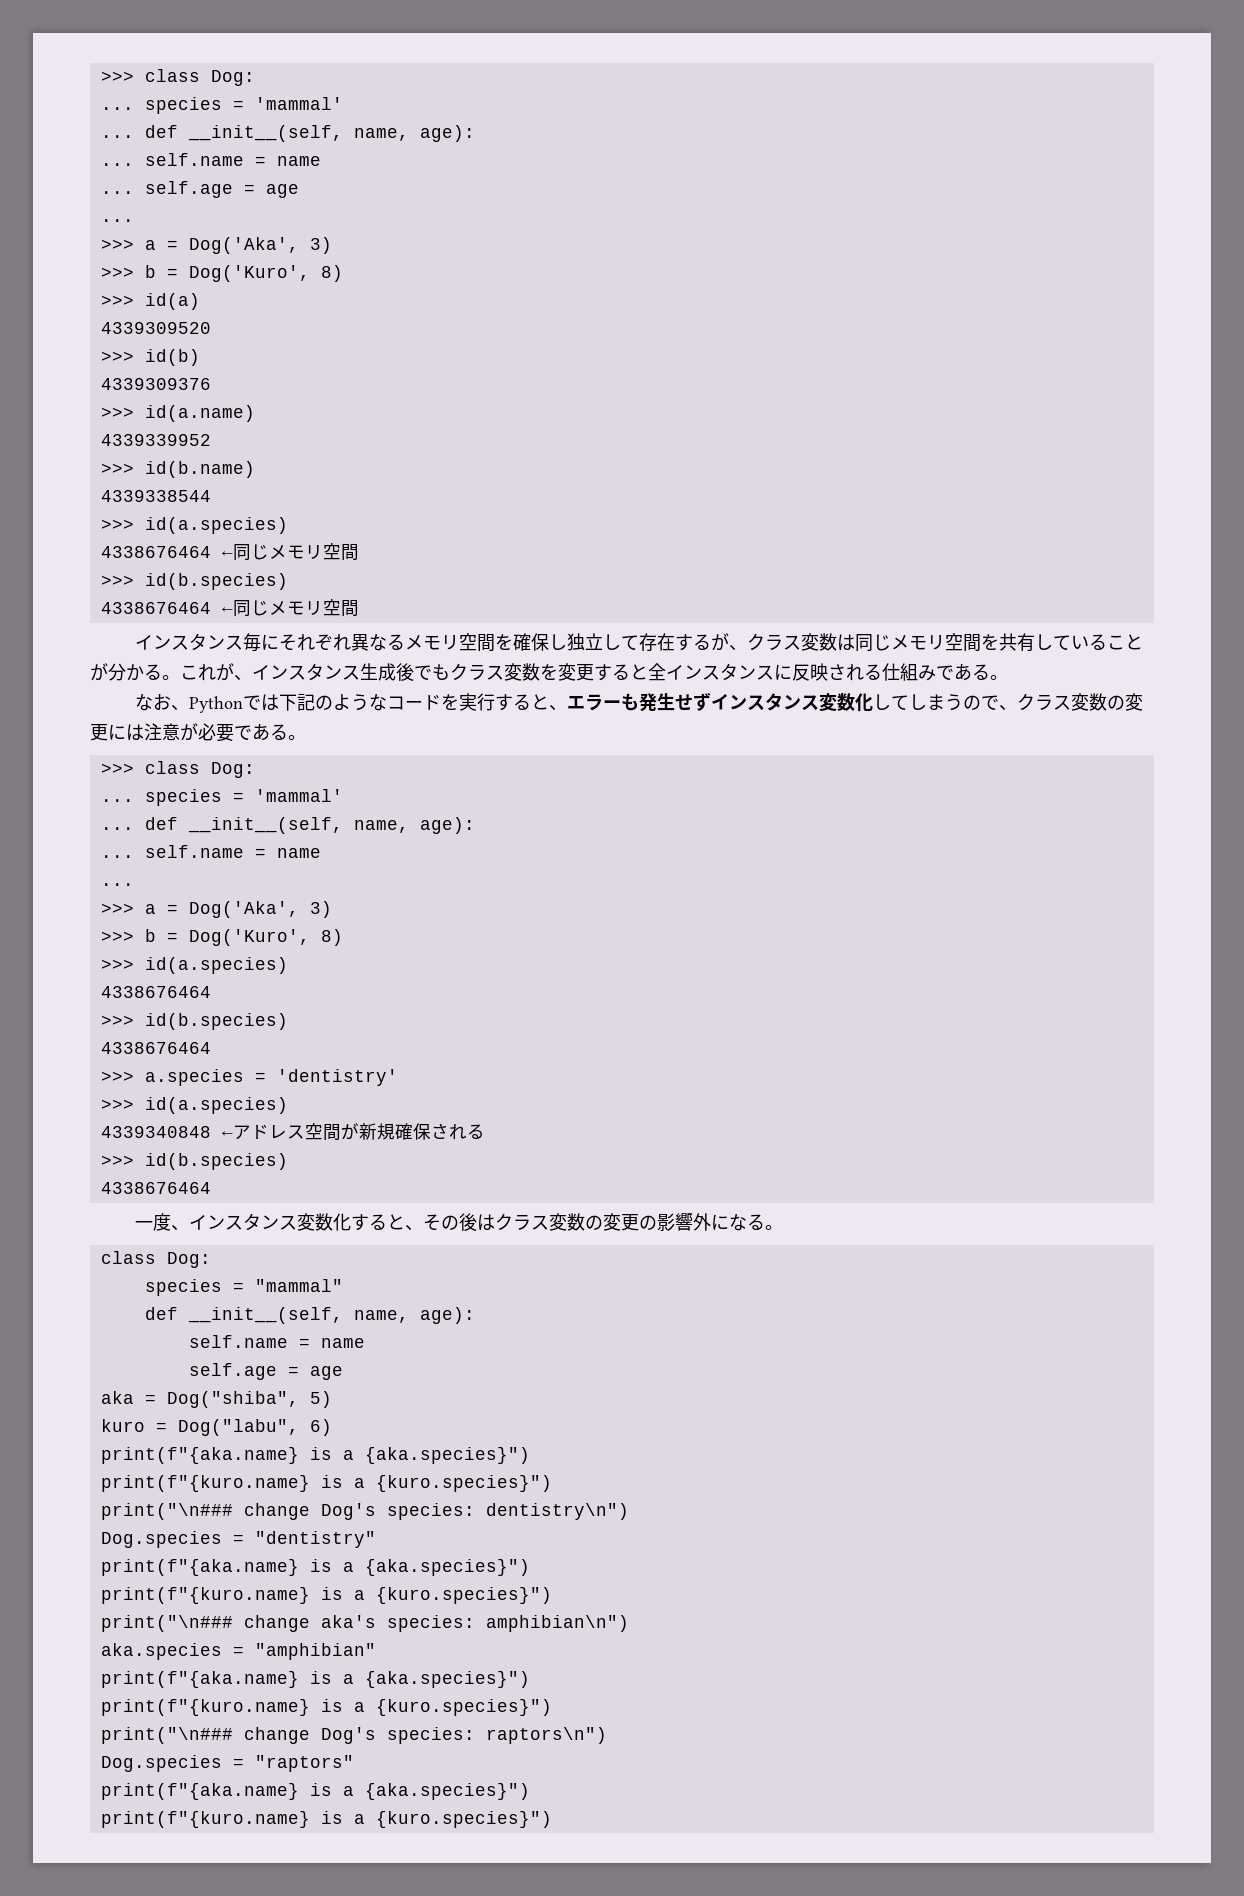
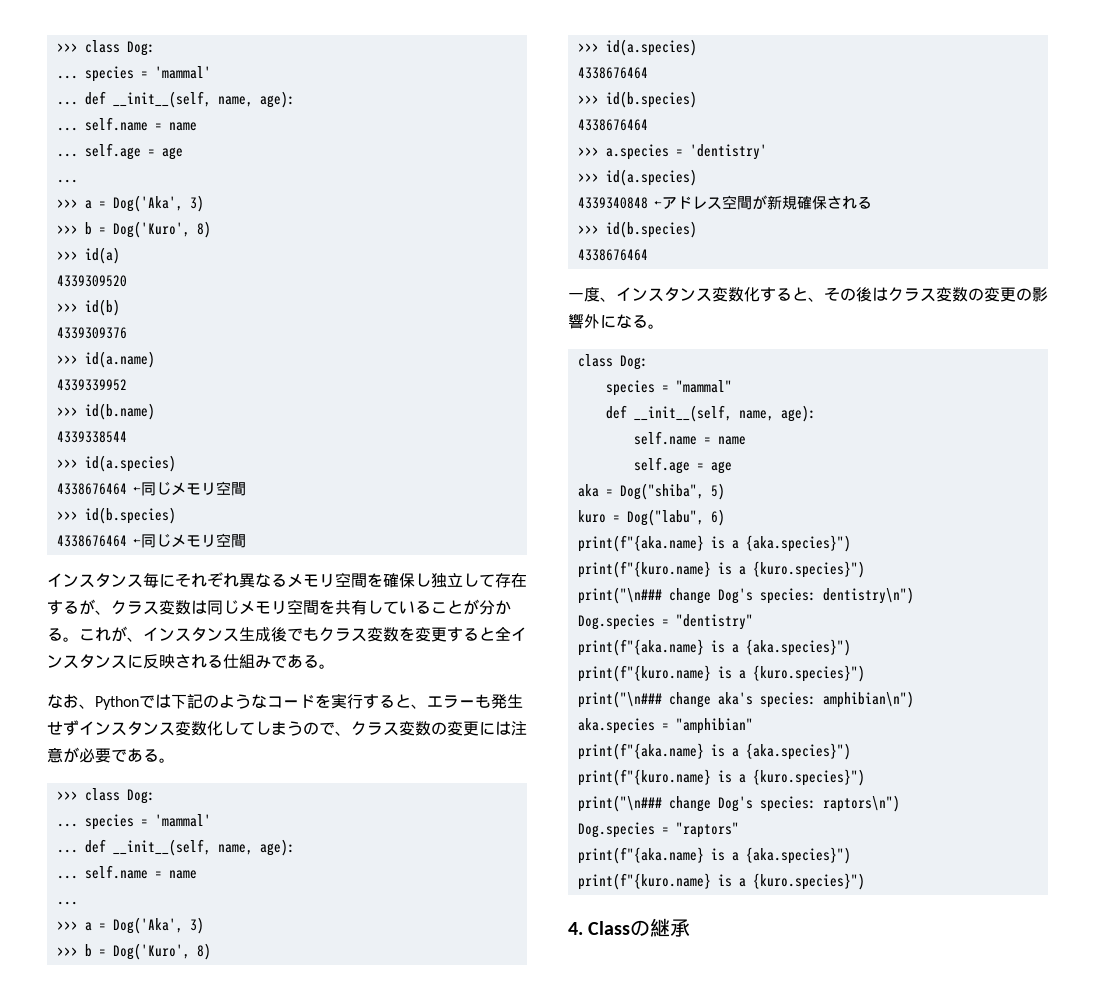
(552, 1819) none -> [568,918,691,937] // 4. Classの継承

